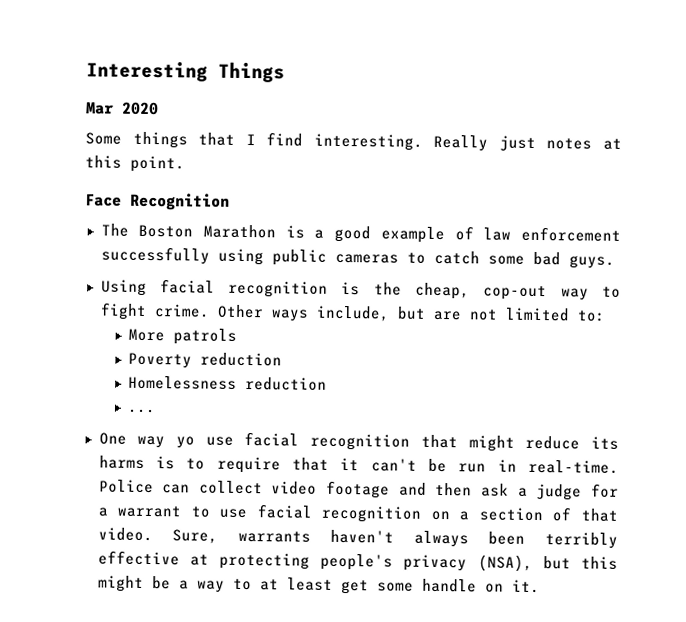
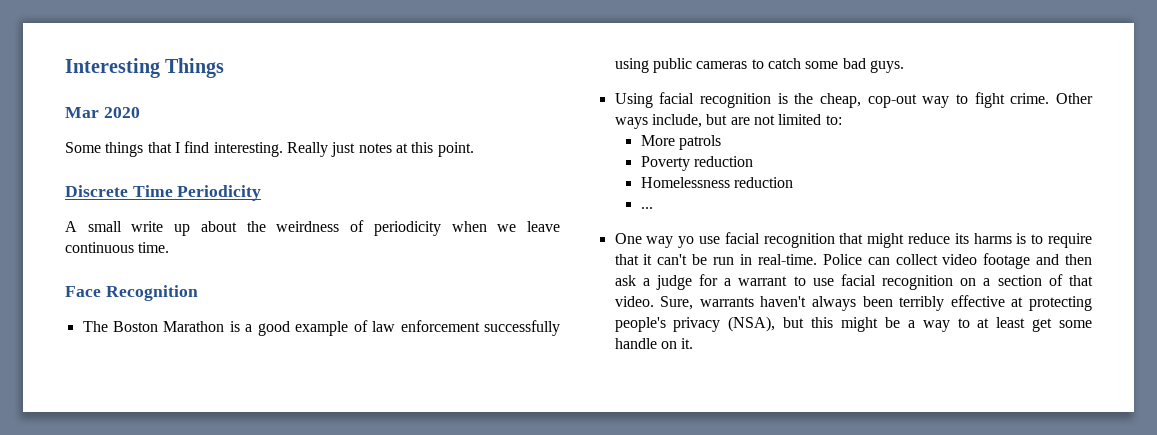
(185, 164) none -> [65,185,262,201] [65,220,561,236] [65,242,170,253] // Discrete Time Periodicity // A small write up about the weirdness of periodicity when we leave continuous time.

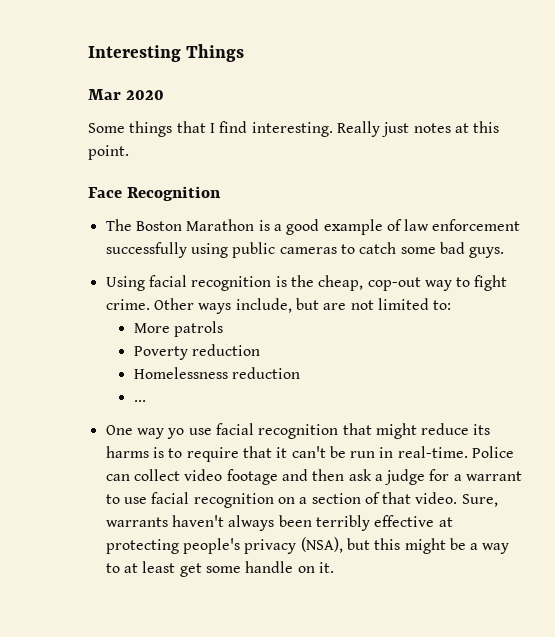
[65,185,262,201] [65,220,561,236] [65,242,170,253] // Discrete Time Periodicity // A small write up about the weirdness of periodicity when we leave continuous time. -> (129, 152) none

